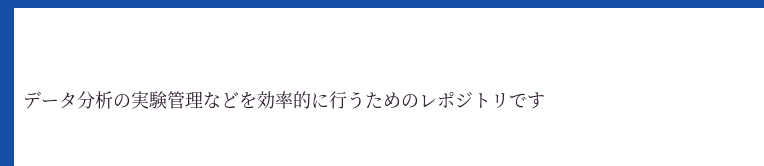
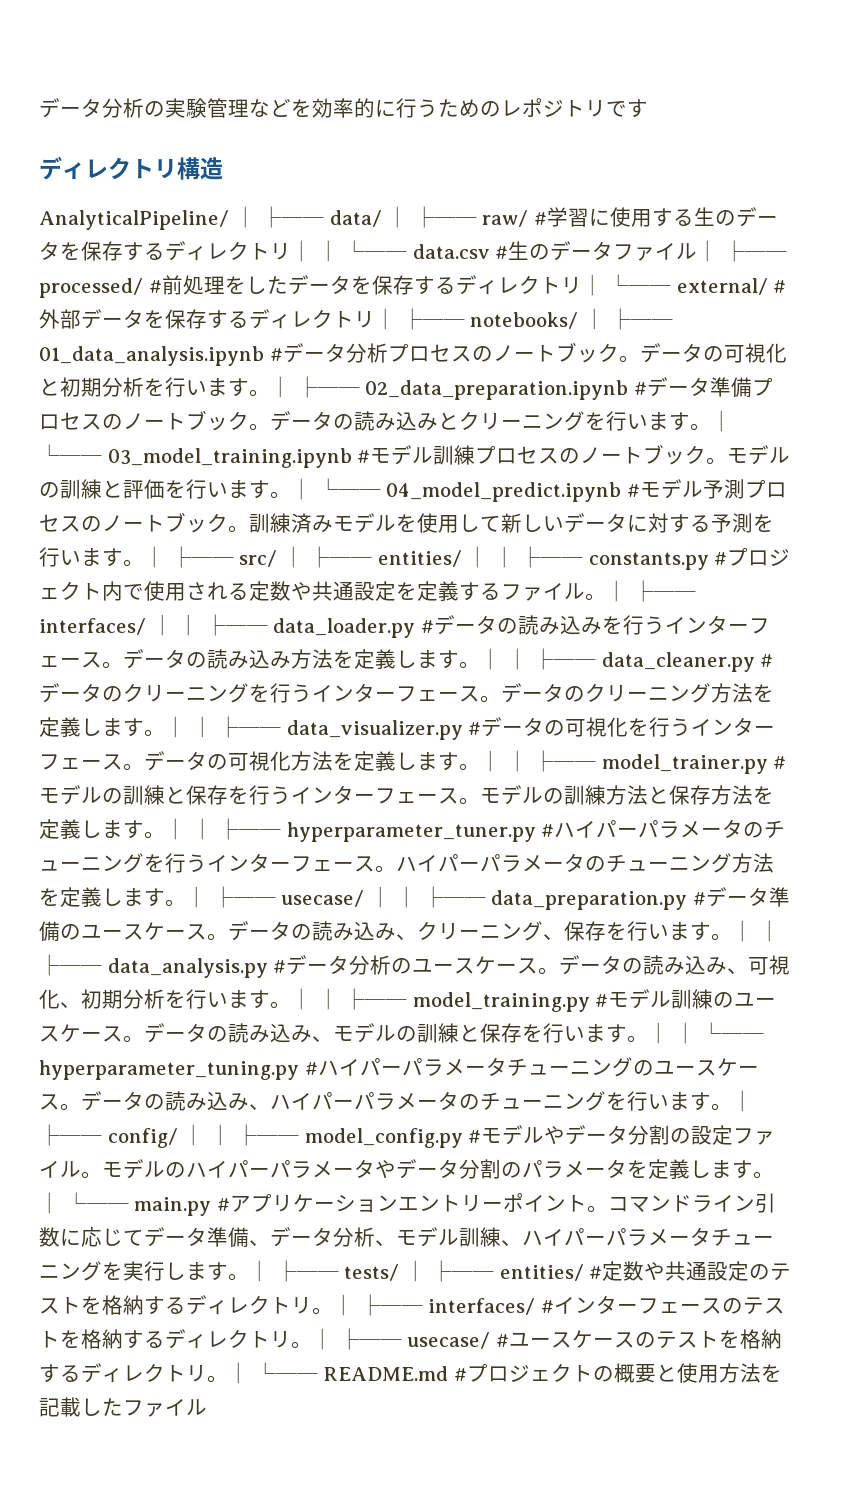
(545, 100) none -> [39,156,223,180] [39,206,778,230] [39,240,787,262] [39,274,787,298] [39,308,674,330] [39,342,787,366] [39,376,773,400] [39,410,732,432] [39,444,791,468] [39,478,787,502] [39,512,774,533] [39,546,791,570] [39,580,696,602] [39,614,770,638] [39,648,774,672] [39,683,774,703] [39,716,776,740] [39,750,787,774] [39,785,774,805] [39,818,786,842] [39,853,774,873] [39,886,790,910] [39,920,780,942] [39,954,791,978] [39,988,777,1012] [39,1022,765,1044] [39,1057,759,1080] [39,1090,753,1112] [39,1124,776,1148] [39,1159,774,1179] [39,1192,776,1216] [39,1227,774,1248] [39,1260,792,1282] [39,1294,785,1316] [39,1328,782,1350] [39,1362,782,1384] [39,1397,207,1417] // ディレクトリ構造 // AnalyticalPipeline/ │ ├── data/ │ ├── raw/ #学習に使用する生のデータを保存するディレクトリ│ │ └── data.csv #生のデータファイル│ ├── processed/ #前処理をしたデータを保存するディレクトリ│ └── external/ #外部データを保存するディレクトリ│ ├── notebooks/ │ ├── 01_data_analysis.ipynb #データ分析プロセスのノートブック。データの可視化と初期分析を行います。│ ├── 02_data_preparation.ipynb #データ準備プロセスのノートブック。データの読み込みとクリーニングを行います。│ └── 03_model_training.ipynb #モデル訓練プロセスのノートブック。モデルの訓練と評価を行います。│ └── 04_model_predict.ipynb #モデル予測プロセスのノートブック。訓練済みモデルを使用して新しいデータに対する予測を行います。│ ├── src/ │ ├── entities/ │ │ ├── constants.py #プロジェクト内で使用される定数や共通設定を定義するファイル。│ ├── interfaces/ │ │ ├── data_loader.py #データの読み込みを行うインターフェース。データの読み込み方法を定義します。│ │ ├── data_cleaner.py #データのクリーニングを行うインターフェース。データのクリーニング方法を定義します。│ │ ├── data_visualizer.py #データの可視化を行うインターフェース。データの可視化方法を定義します。│ │ ├── model_trainer.py #モデルの訓練と保存を行うインターフェース。モデルの訓練方法と保存方法を定義します。│ │ ├── hyperparameter_tuner.py #ハイパーパラメータのチューニングを行うインターフェース。ハイパーパラメータのチューニング方法を定義します。│ ├── usecase/ │ │ ├── data_preparation.py #データ準備のユースケース。データの読み込み、クリーニング、保存を行います。│ │ ├── data_analysis.py #データ分析のユースケース。データの読み込み、可視化、初期分析を行います。│ │ ├── model_training.py #モデル訓練のユースケース。データの読み込み、モデルの訓練と保存を行います。│ │ └── hyperparameter_tuning.py #ハイパーパラメータチューニングのユースケース。データの読み込み、ハイパーパラメータのチューニングを行います。│ ├── config/ │ │ ├── model_config.py #モデルやデータ分割の設定ファイル。モデルのハイパーパラメータやデータ分割のパラメータを定義します。│ └── main.py #アプリケーションエントリーポイント。コマンドライン引数に応じてデータ準備、データ分析、モデル訓練、ハイパーパラメータチューニングを実行します。│ ├── tests/ │ ├── entities/ #定数や共通設定のテストを格納するディレクトリ。│ ├── interfaces/ #インターフェースのテストを格納するディレクトリ。│ ├── usecase/ #ユースケースのテストを格納するディレクトリ。│ └── README.md #プロジェクトの概要と使用方法を記載したファイル

